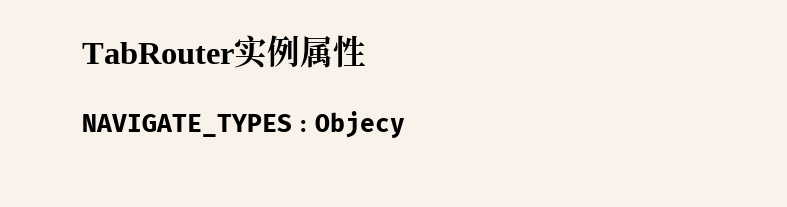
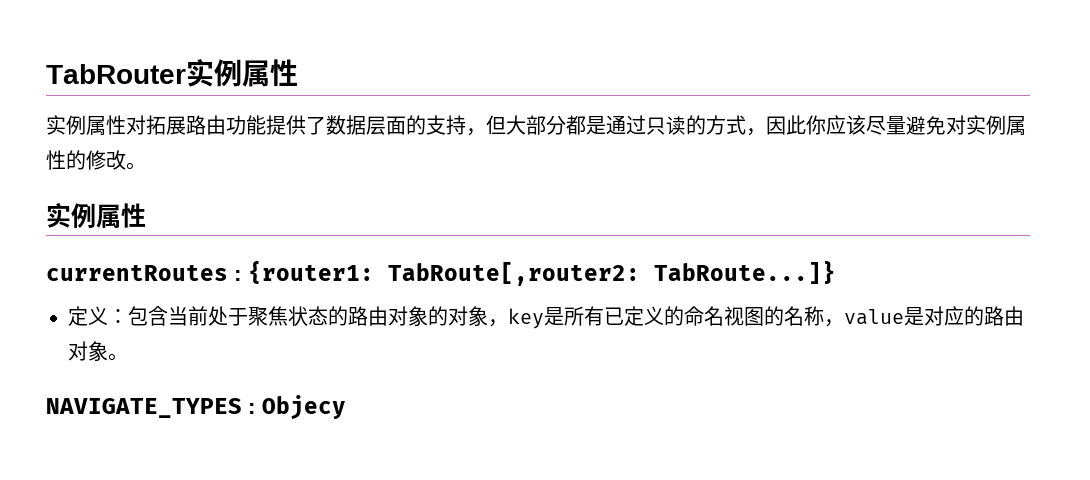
(366, 51) none -> [46,115,1026,136] [46,150,146,170] [46,203,146,228] [46,261,837,286] [68,306,1024,329] [68,341,128,361] // 实例属性对拓展路由功能提供了数据层面的支持，但大部分都是通过只读的方式，因此你应该尽量避免对实例属性的修改。 // 实例属性 // currentRoutes : {router1: TabRoute[,router2: TabRoute...]} // 定义：包含当前处于聚焦状态的路由对象的对象，key是所有已定义的命名视图的名称，value是对应的路由对象。

